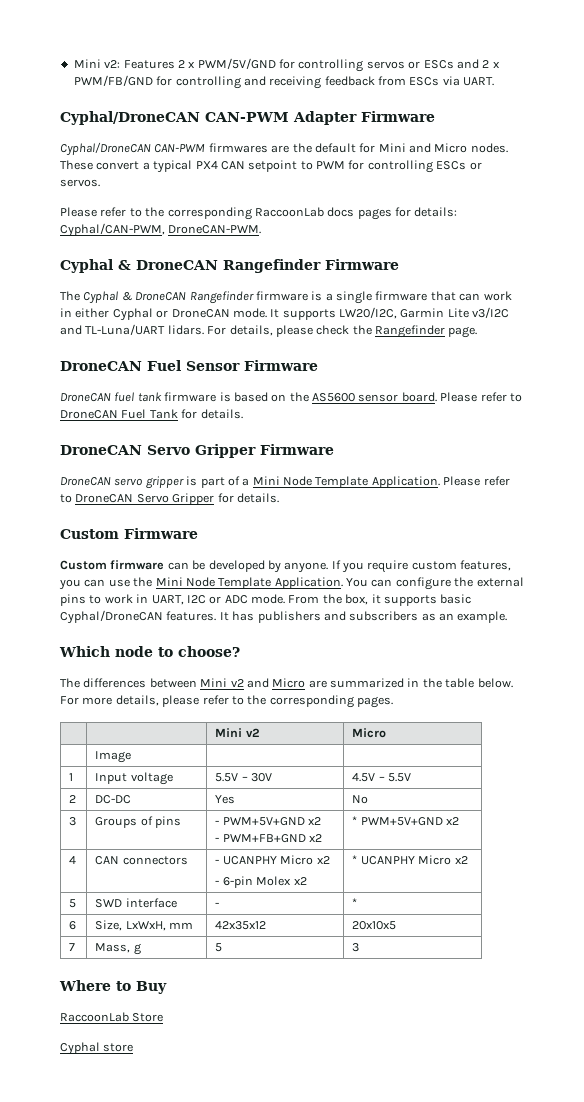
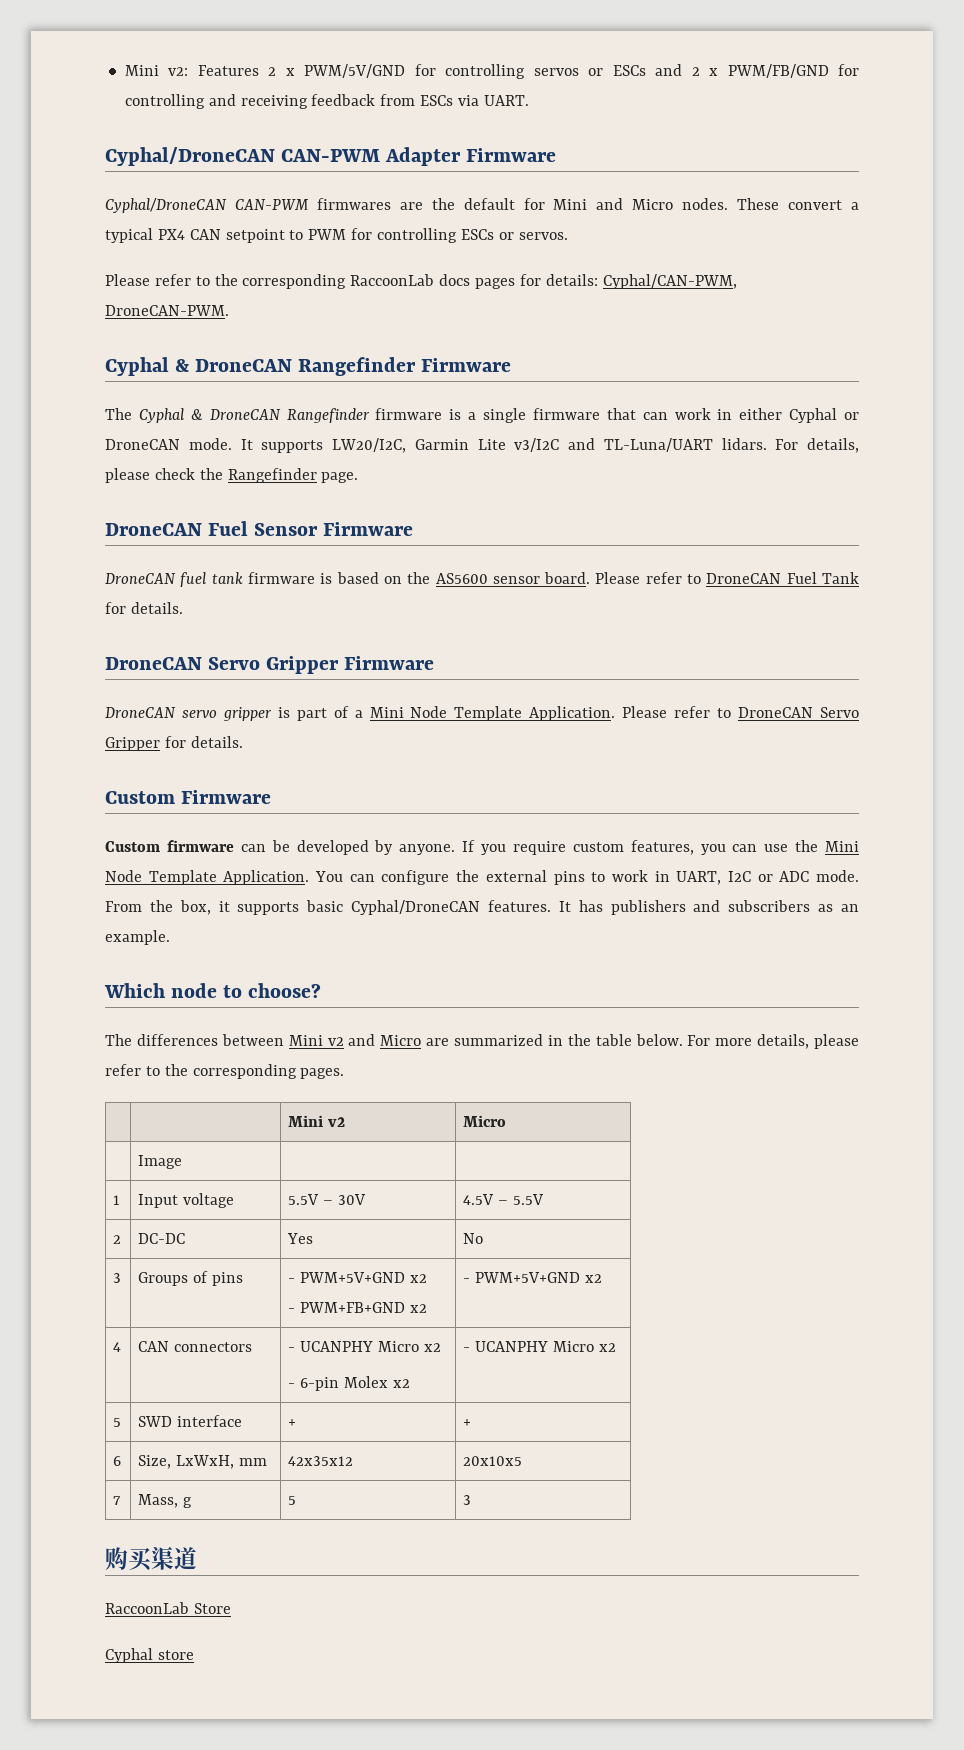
[352,816,358,825] * -> [463,1278,471,1283] -
[352,855,358,864] * -> [463,1347,471,1352] -
[215,902,220,907] [352,898,358,907] - | * -> [288,1419,297,1427] [463,1419,472,1427] + | +
[59,980,167,994] Where to Buy -> [105,1546,197,1571] 购买渠道

